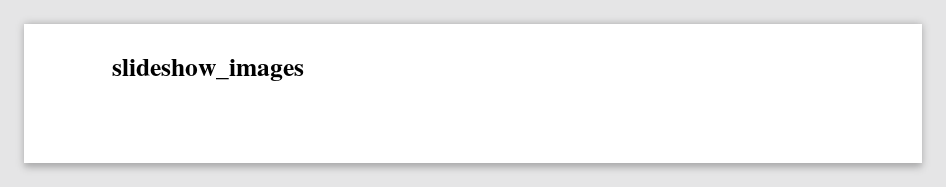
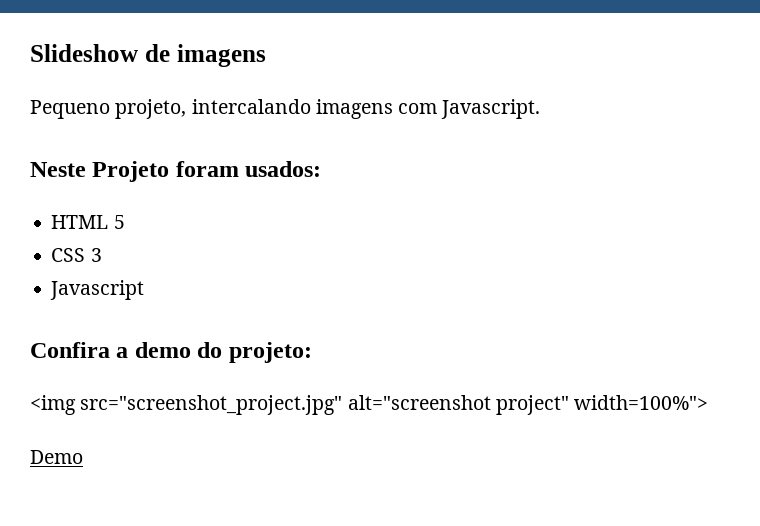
[112,59,304,81] slideshow_images -> [30,44,266,67] [30,99,541,119] [30,161,322,182] [51,215,125,229] [51,248,102,262] [50,280,145,300] [30,342,312,363] [30,395,709,415] [30,450,83,464] Slideshow de imagens // Pequeno projeto, intercalando imagens com Javascript. // Neste Projeto foram usados: // HTML 5 // CSS 3 // Javascript // Confira a demo do projeto: // <img src="screenshot_project.jpg" alt="screenshot project" width=100%"> // Demo

